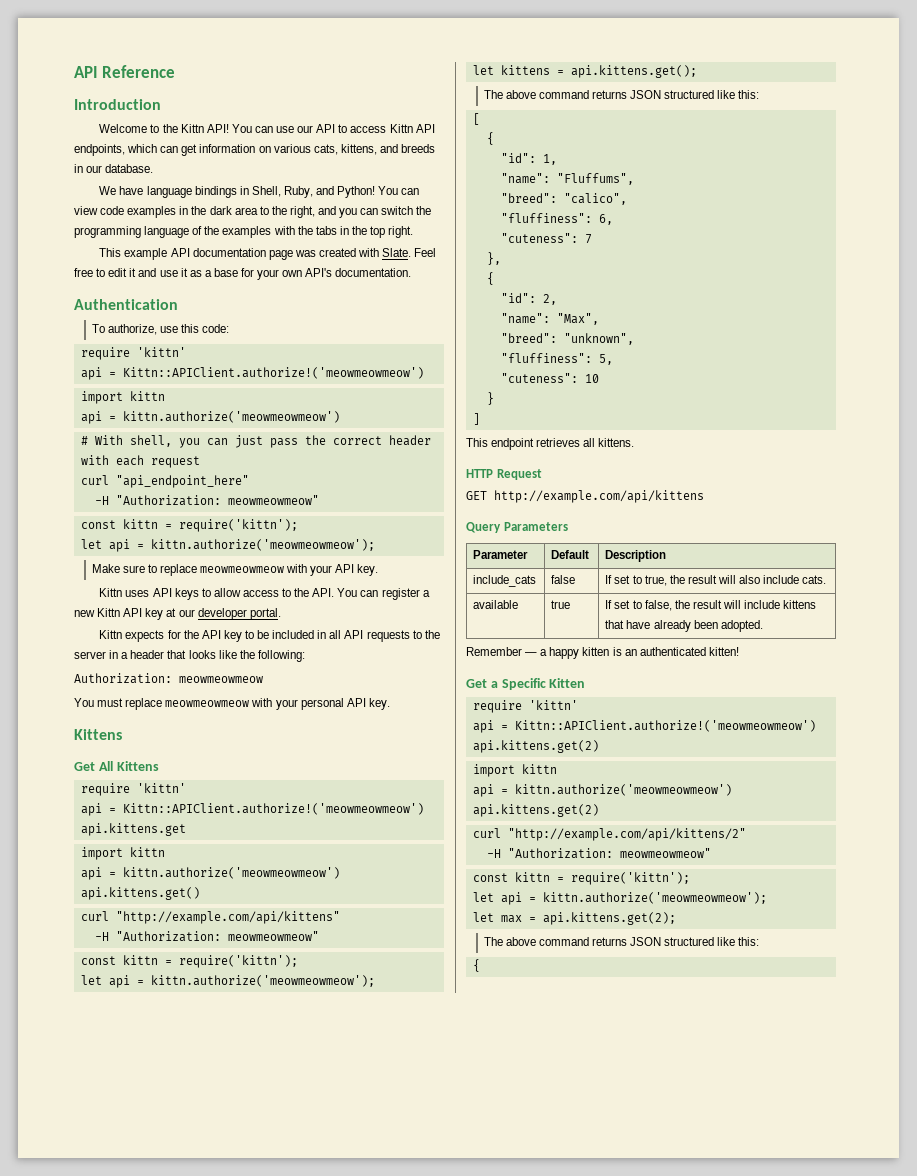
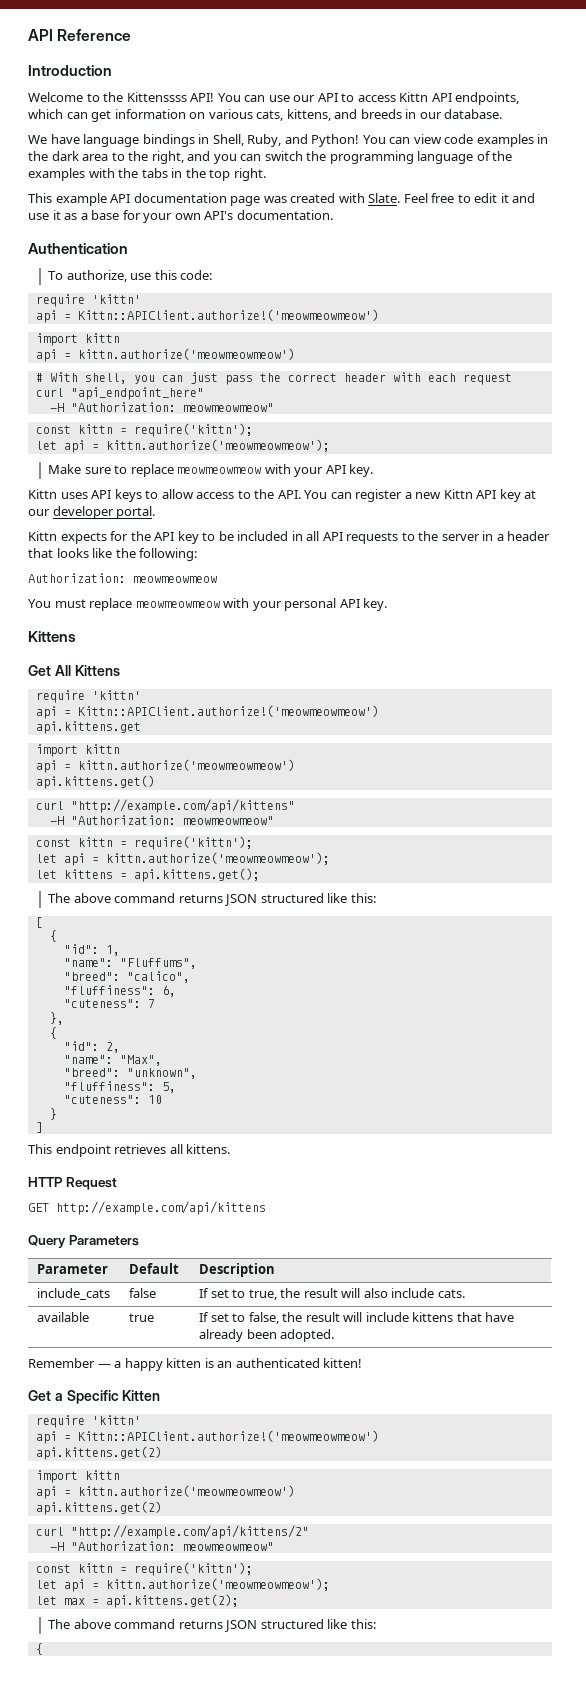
[180,124,204,133] Kittn -> [126,92,187,102] Kittenssss

